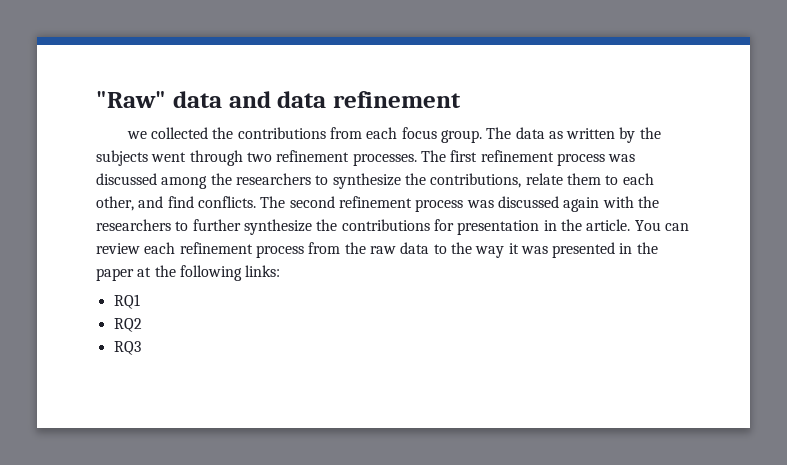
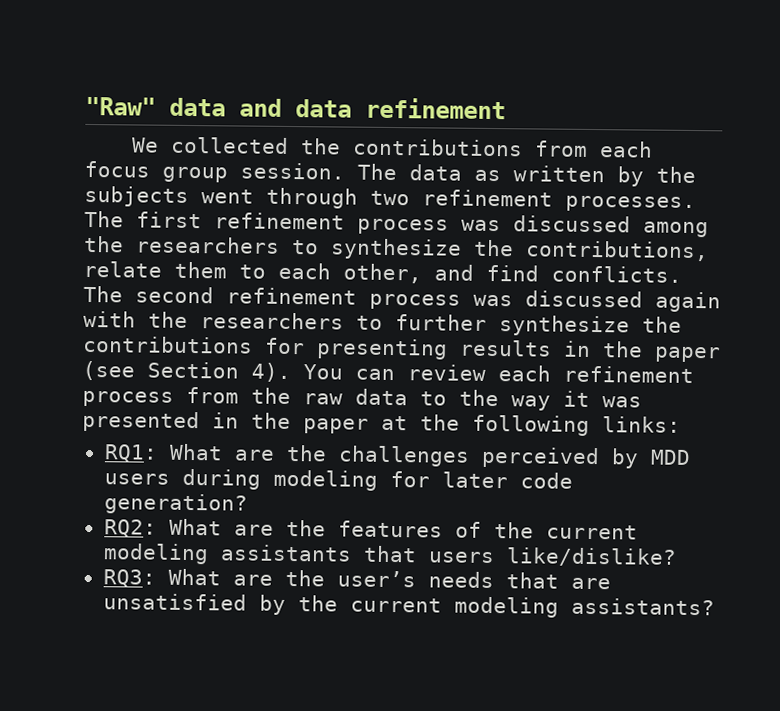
[126,131,147,139] we -> [132,137,160,153] We
[440,130,482,143] group. -> [162,162,345,183] group session.
[457,219,631,235] presentation in the article. -> [316,338,721,363] [82,360,291,383] presenting results in the paper (see Section 4).
[113,294,140,309] [113,318,142,332] [113,341,141,355] RQ1 // RQ2 // RQ3 -> [103,443,691,469] [103,468,573,491] [103,493,248,515] [103,518,638,540] [102,543,677,567] [102,568,611,590] [102,593,715,618] RQ1: What are the challenges perceived by MDD users during modeling for later code generation? // RQ2: What are the features of the current modeling assistants that users like/dislike? // RQ3: What are the user’s needs that are unsatisfied by the current modeling assistants?

